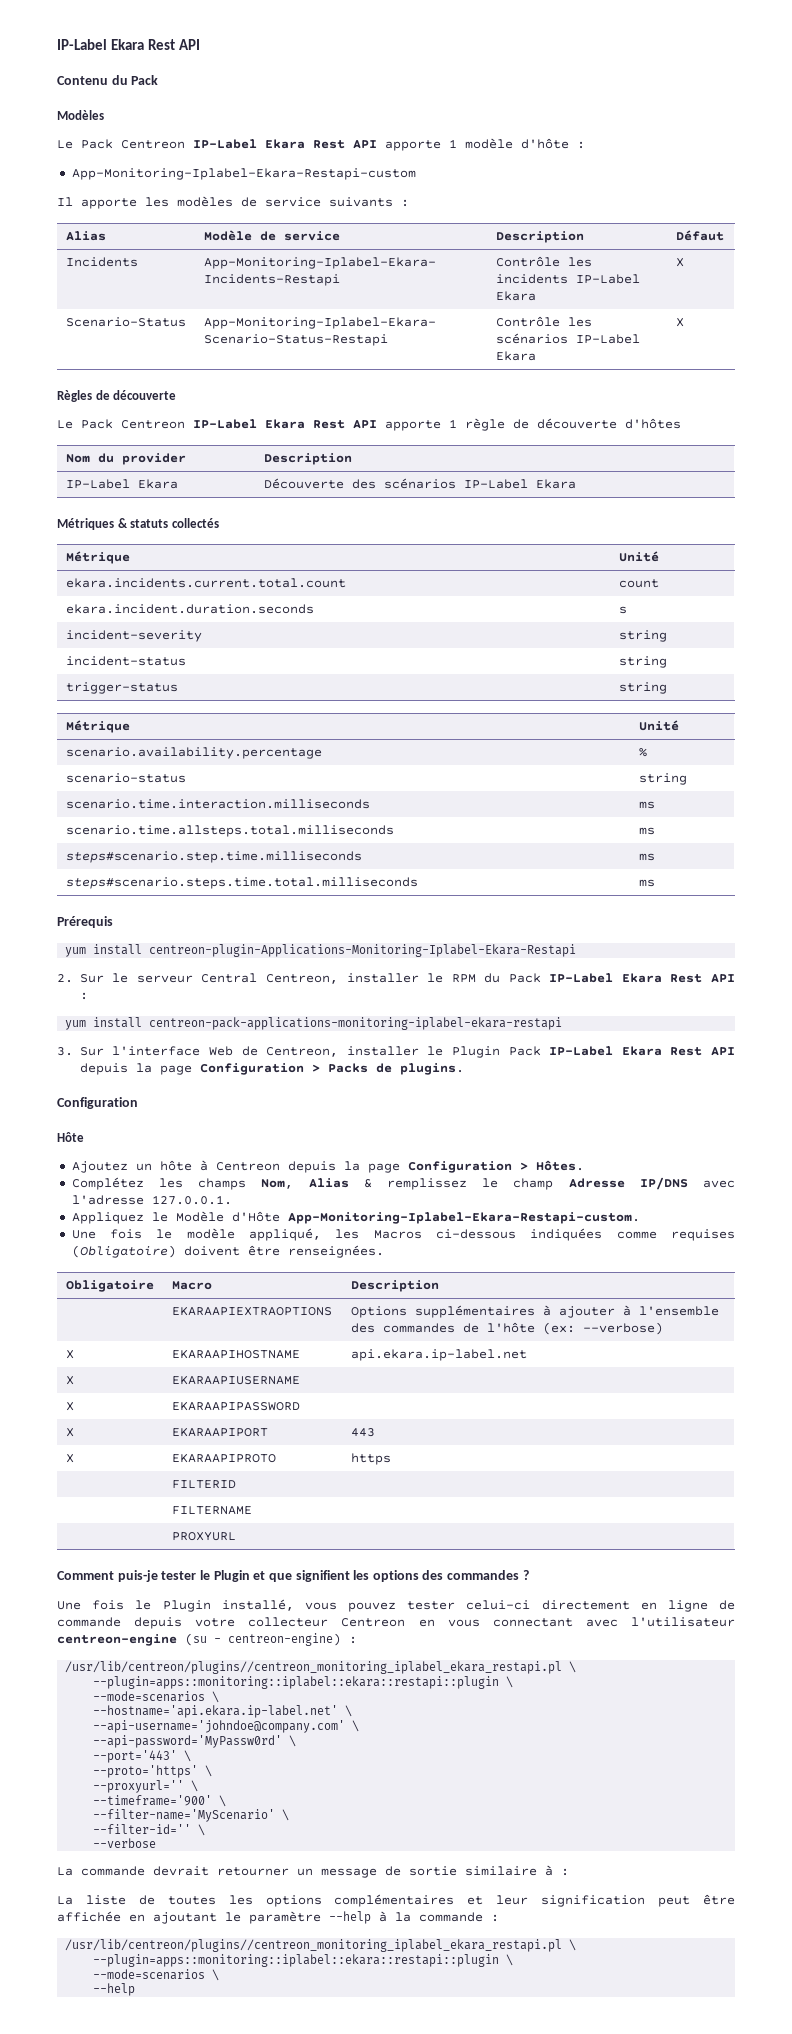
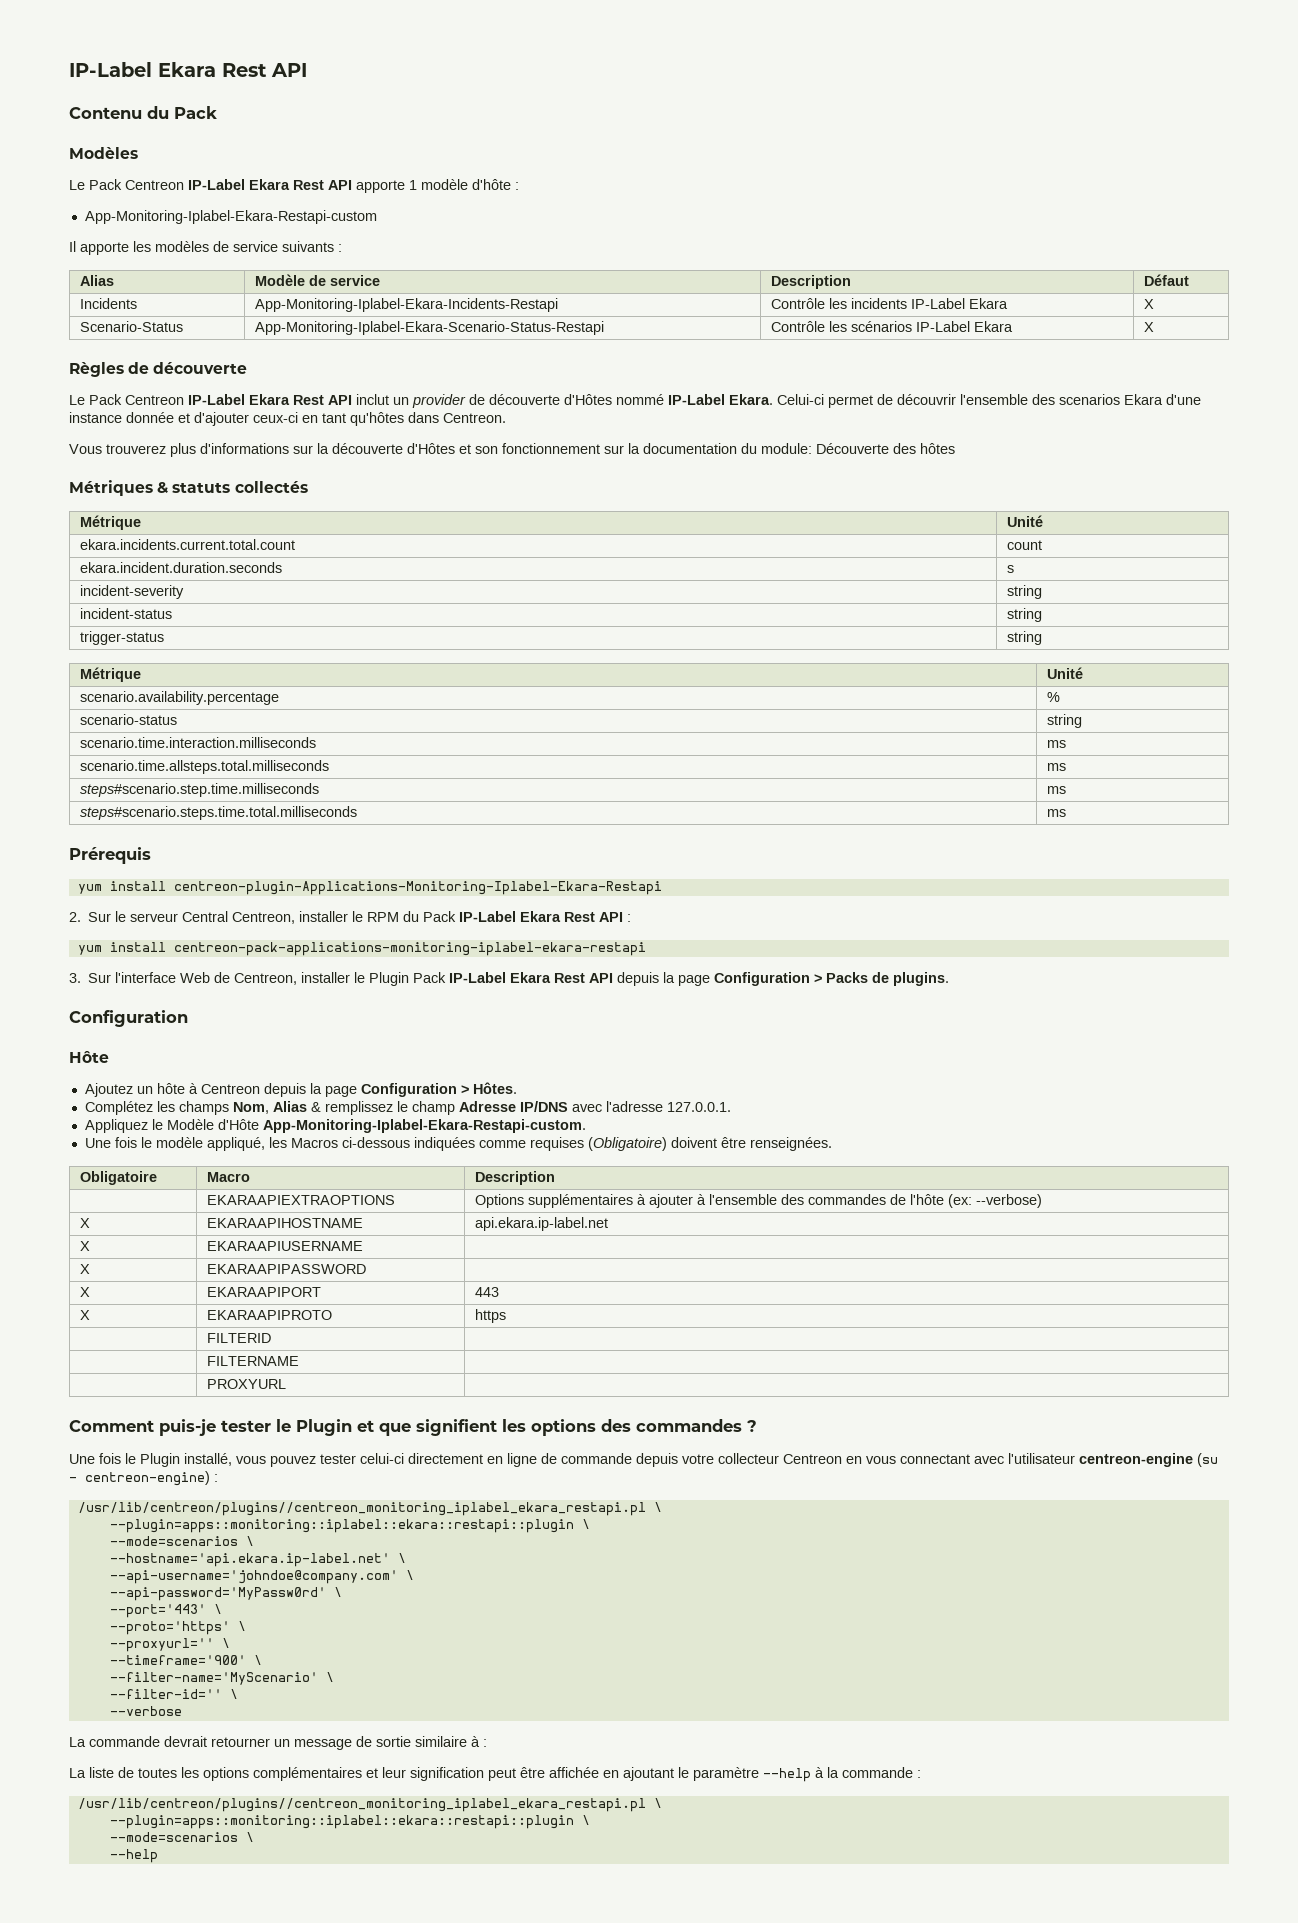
[385,418,681,431] [65,453,186,465] [263,453,352,465] [65,479,178,489] [263,478,576,489] apporte 1 règle de découverte d'hôtes // Nom du provider | Description // IP-Label Ekara | Découverte des scénarios IP-Label Ekara -> [356,394,1201,408] [69,412,506,426] [69,443,955,457] inclut un provider de découverte d'Hôtes nommé IP-Label Ekara. Celui-ci permet de découvrir l'ensemble des scenarios Ekara d'une instance donnée et d'ajouter ceux-ci en tant qu'hôtes dans Centreon. // Vous trouverez plus d'informations sur la découverte d'Hôtes et son fonctionnement sur la documentation du module: Découverte des hôtes

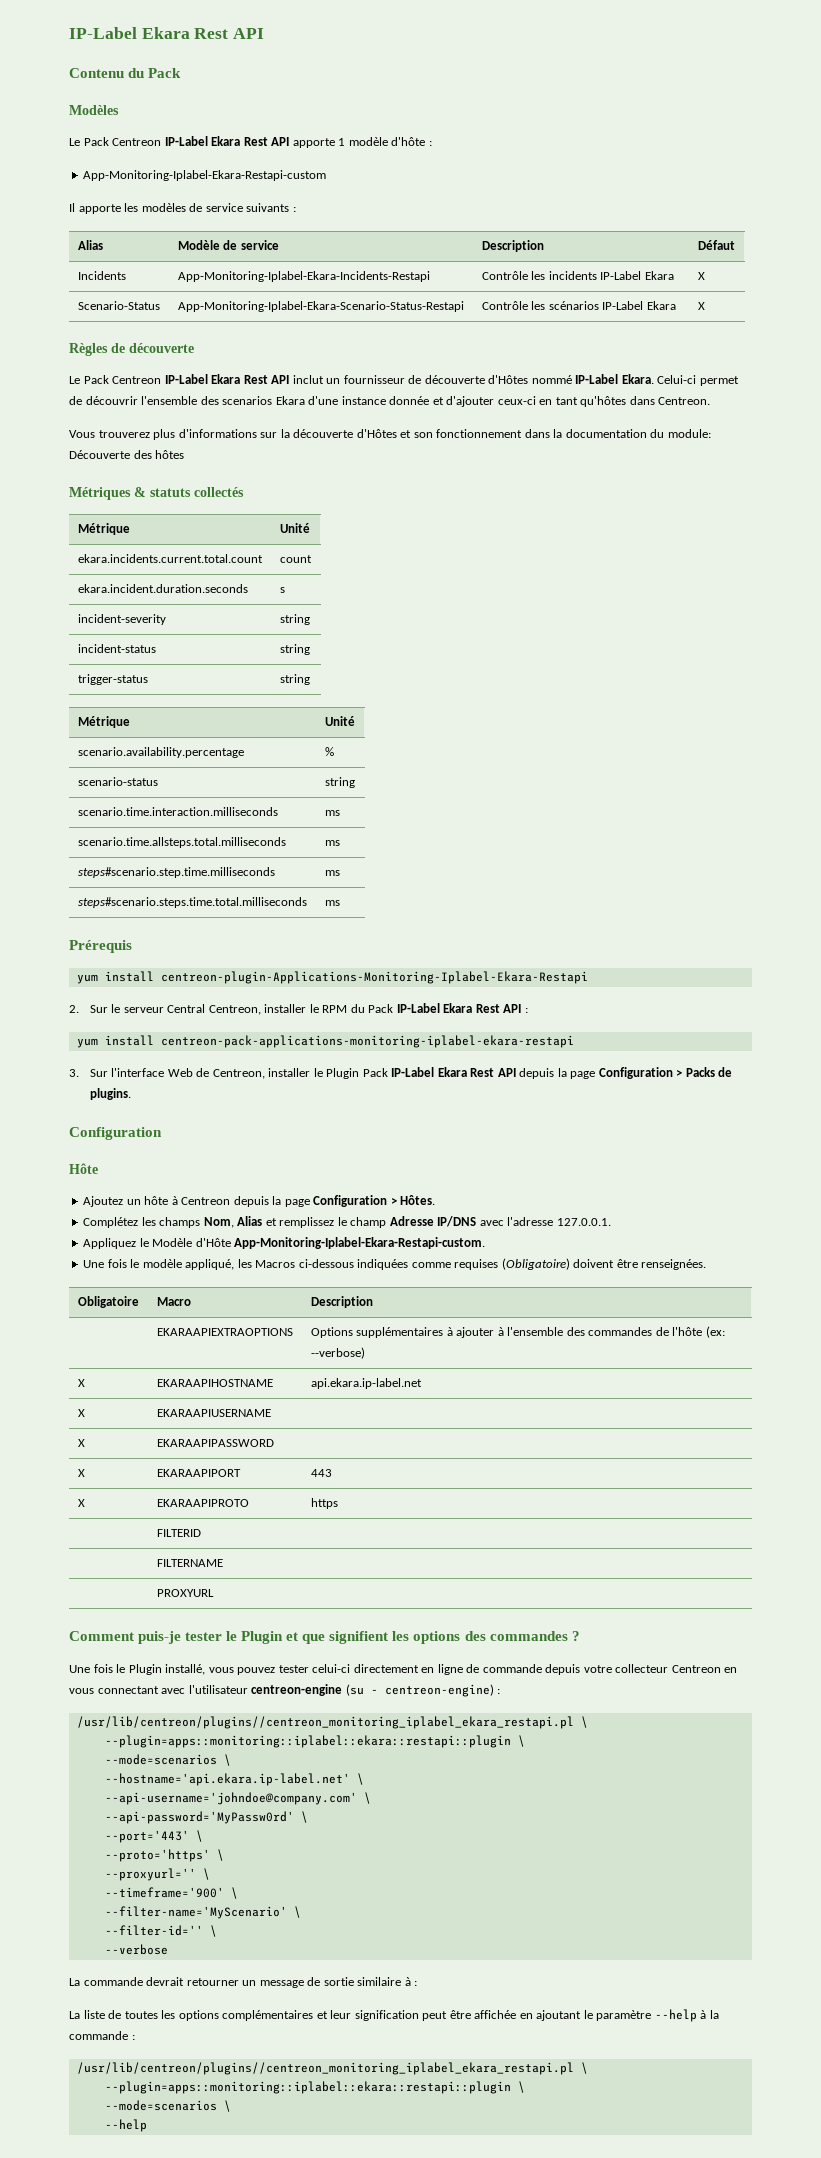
[412,394,466,408] provider -> [343,375,405,384] fournisseur
[604,445,624,454] sur -> [524,429,550,438] dans
[310,1102,321,1112] & -> [265,1218,277,1226] et

